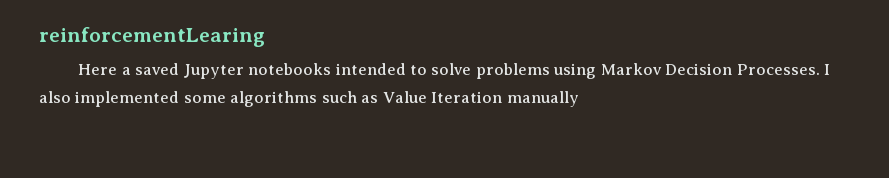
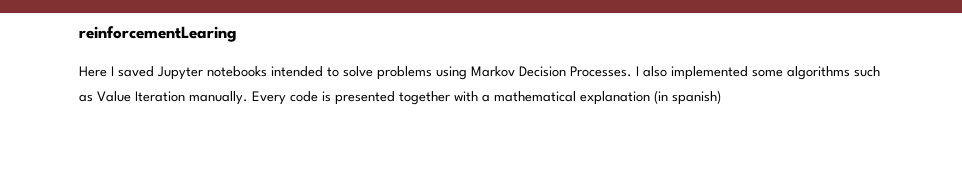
[121,67,131,75] a -> [111,66,114,76] I
[506,91,579,107] manually -> [189,90,721,105] manually. Every code is presented together with a mathematical explanation (in spanish)

